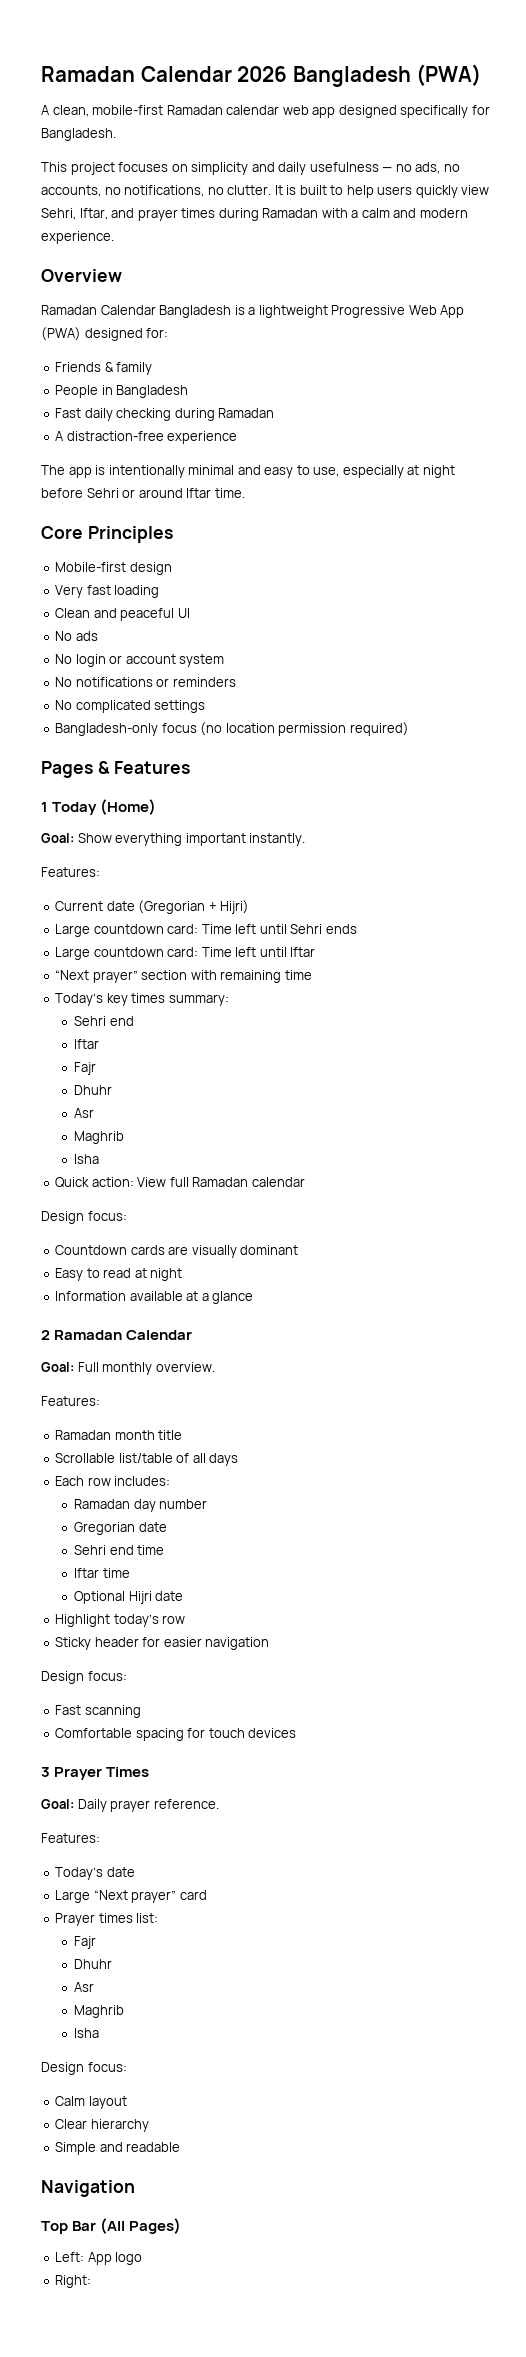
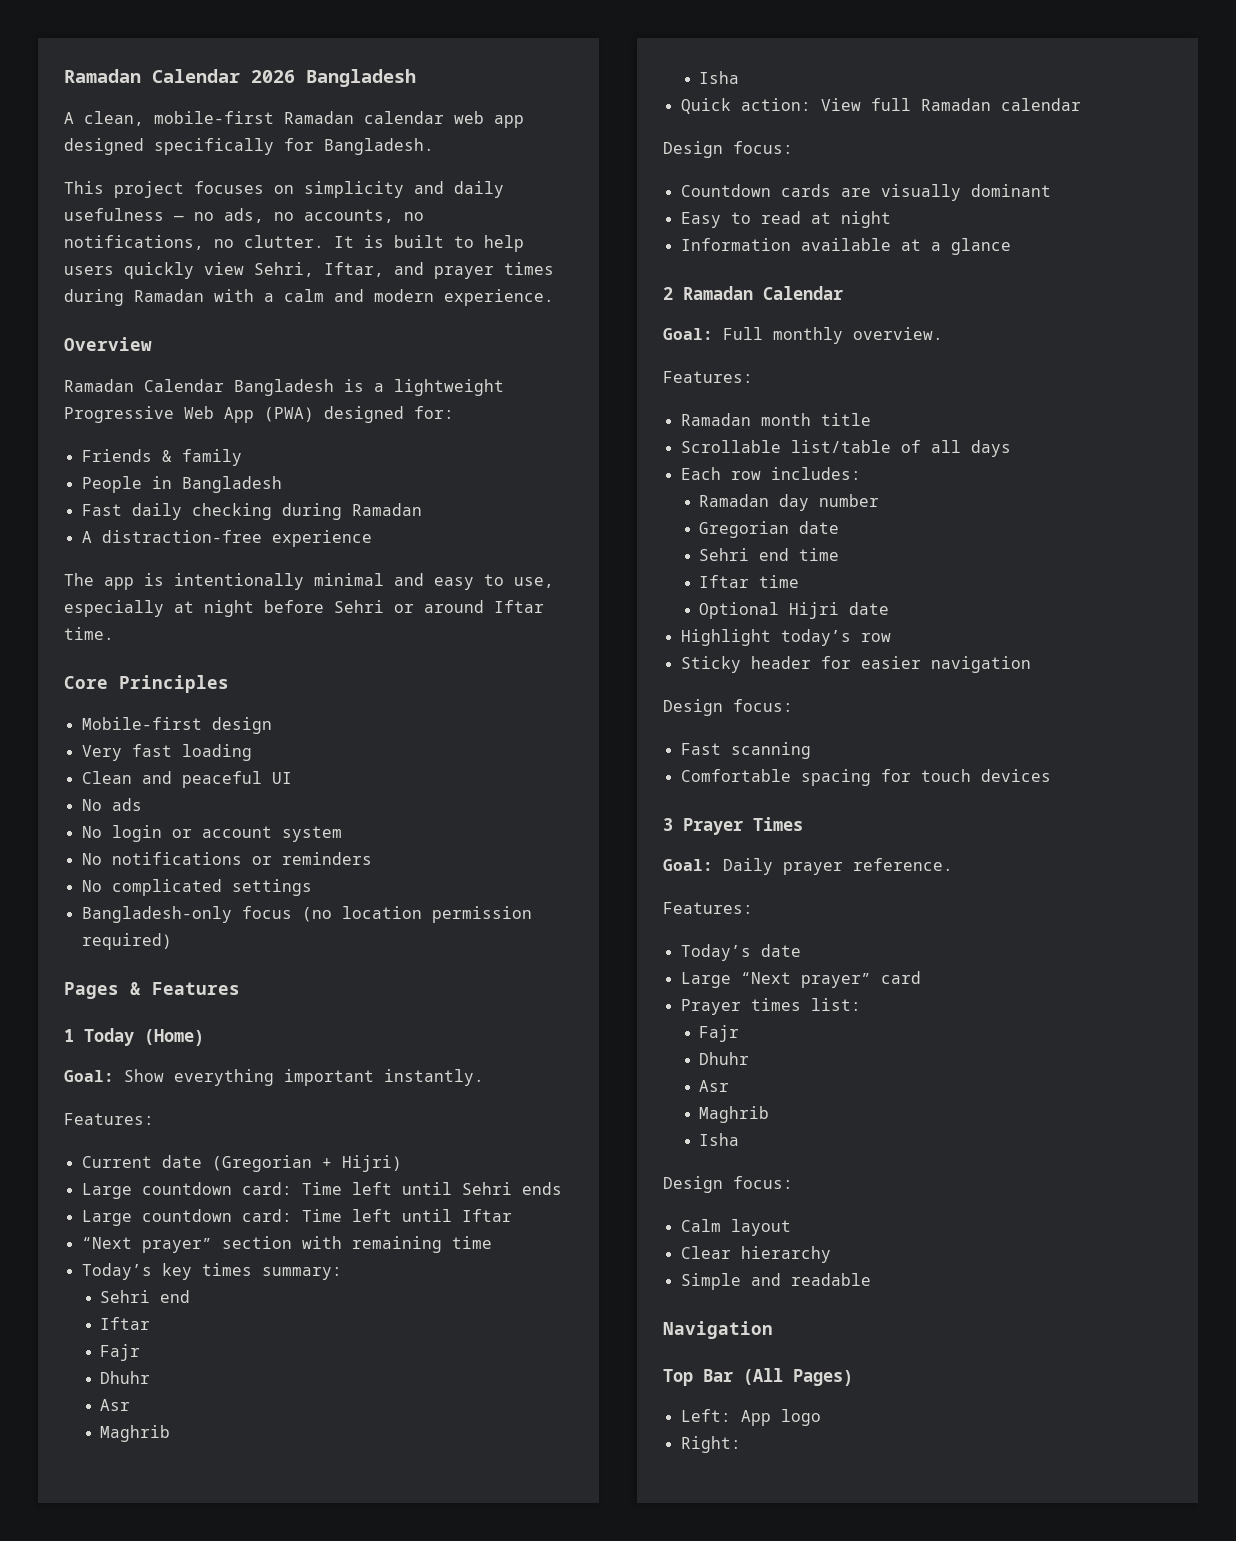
[416,64,482,86] (PWA) -> (416, 78) none

